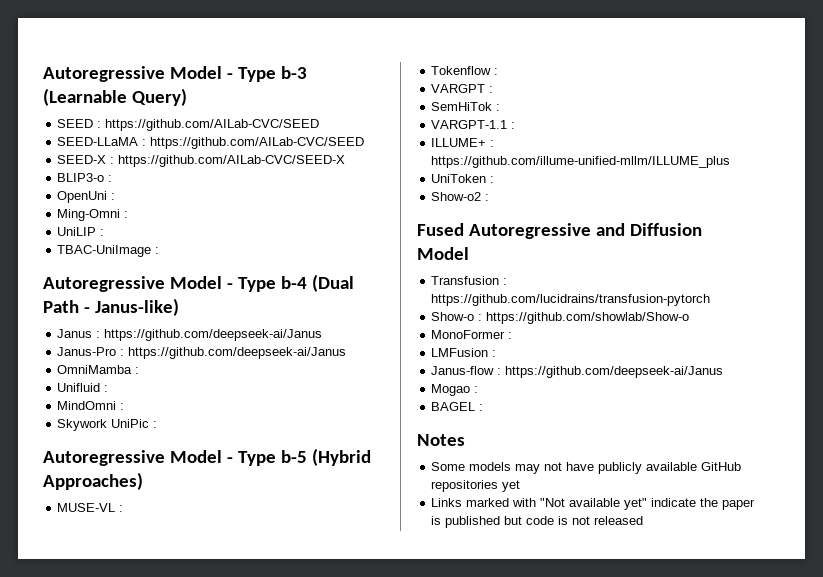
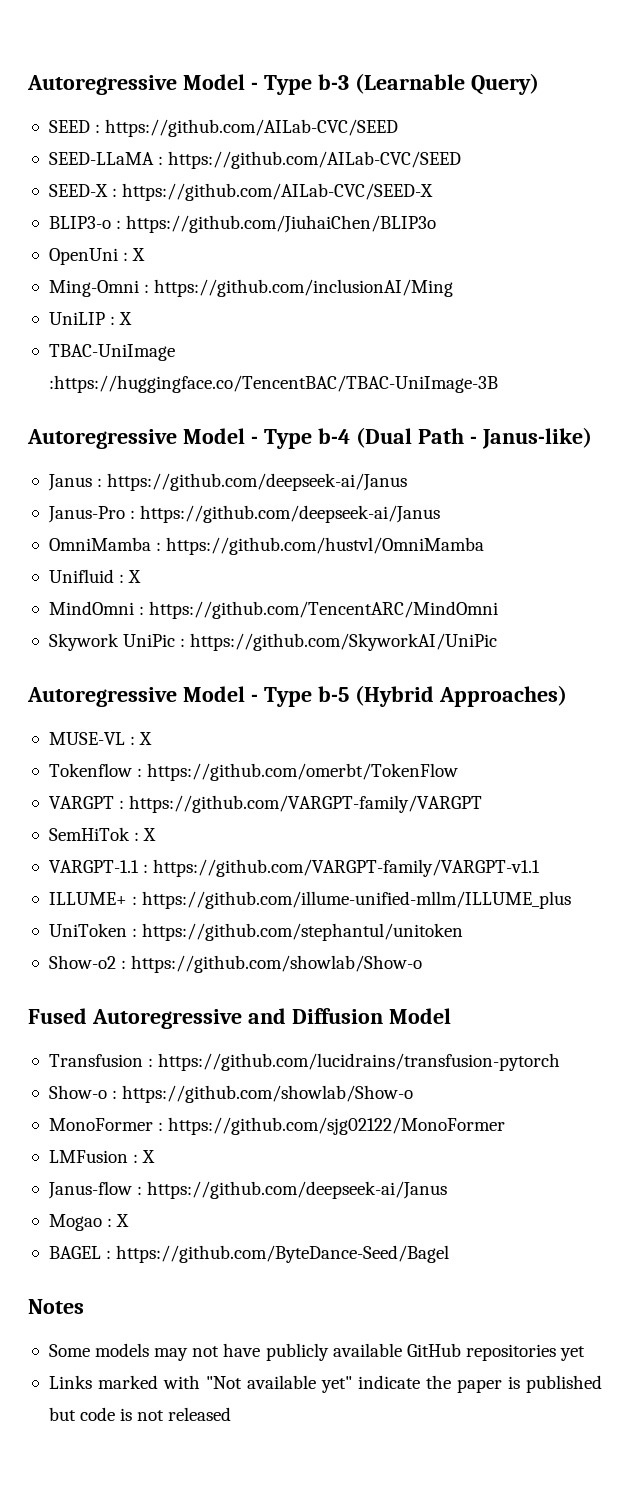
(113, 178) none -> [126,215,437,233] https://github.com/JiuhaiChen/BLIP3o
(116, 196) none -> [132,248,146,261] X
(129, 214) none -> [154,279,454,297] https://github.com/inclusionAI/Ming
(105, 232) none -> [119,312,133,325] X
[155,247,160,254] : -> [48,375,498,393] :https://huggingface.co/TencentBAC/TBAC-UniImage-3B
(140, 370) none -> [166,537,485,555] https://github.com/hustvl/OmniMamba
(109, 388) none -> [128,570,142,583] X
(125, 406) none -> [149,601,499,619] https://github.com/TencentARC/MindOmni
(158, 424) none -> [190,633,498,651] https://github.com/SkyworkAI/UniPic
(124, 508) none -> [139,732,153,745] X
(499, 71) none -> [147,763,459,781] https://github.com/omerbt/TokenFlow
(494, 89) none -> [129,795,483,813] https://github.com/VARGPT-family/VARGPT
(501, 107) none -> [143,828,157,841] X
(516, 125) none -> [153,859,541,877] https://github.com/VARGPT-family/VARGPT-v1.1
(495, 179) none -> [142,923,464,941] https://github.com/stephantul/unitoken
(490, 197) none -> [131,955,423,973] https://github.com/showlab/Show-o
(513, 335) none -> [168,1117,506,1135] https://github.com/sjg02122/MonoFormer
(497, 353) none -> [142,1150,156,1163] X
(479, 389) none -> [116,1214,130,1227] X
(484, 407) none -> [116,1245,450,1263] https://github.com/ByteDance-Seed/Bagel

